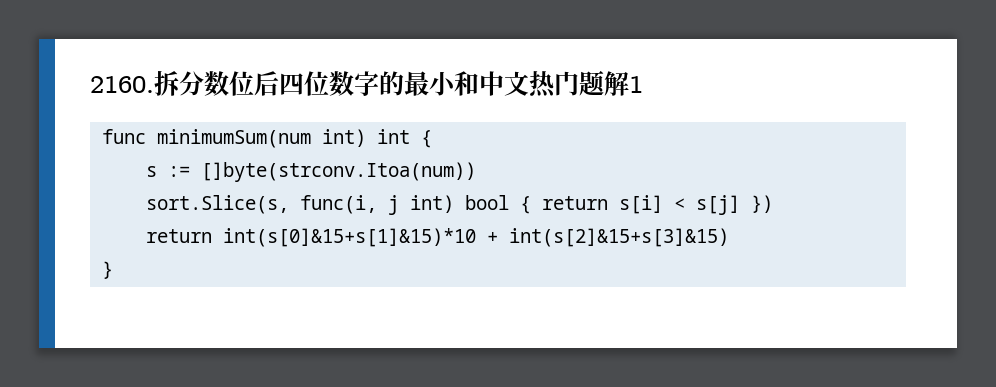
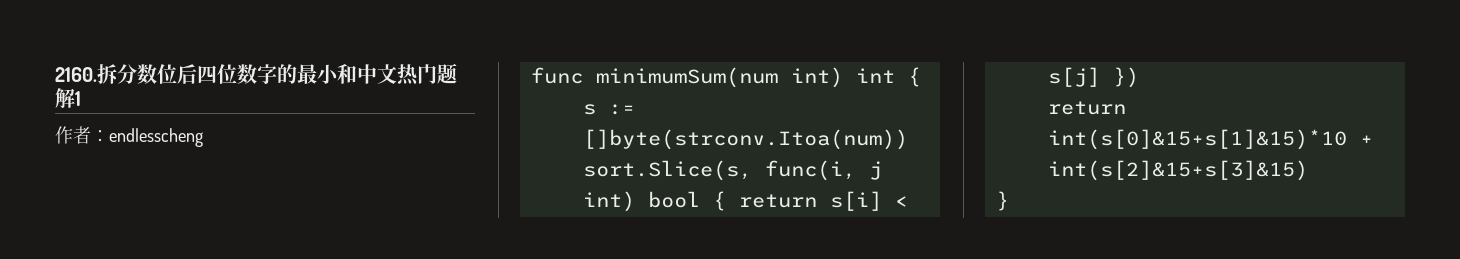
(643, 84) none -> [55,126,203,147] // 作者：endlesscheng

